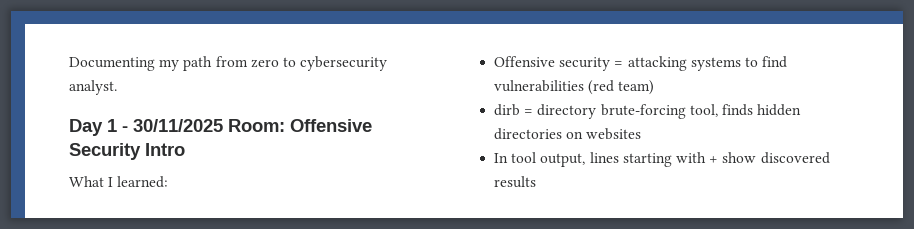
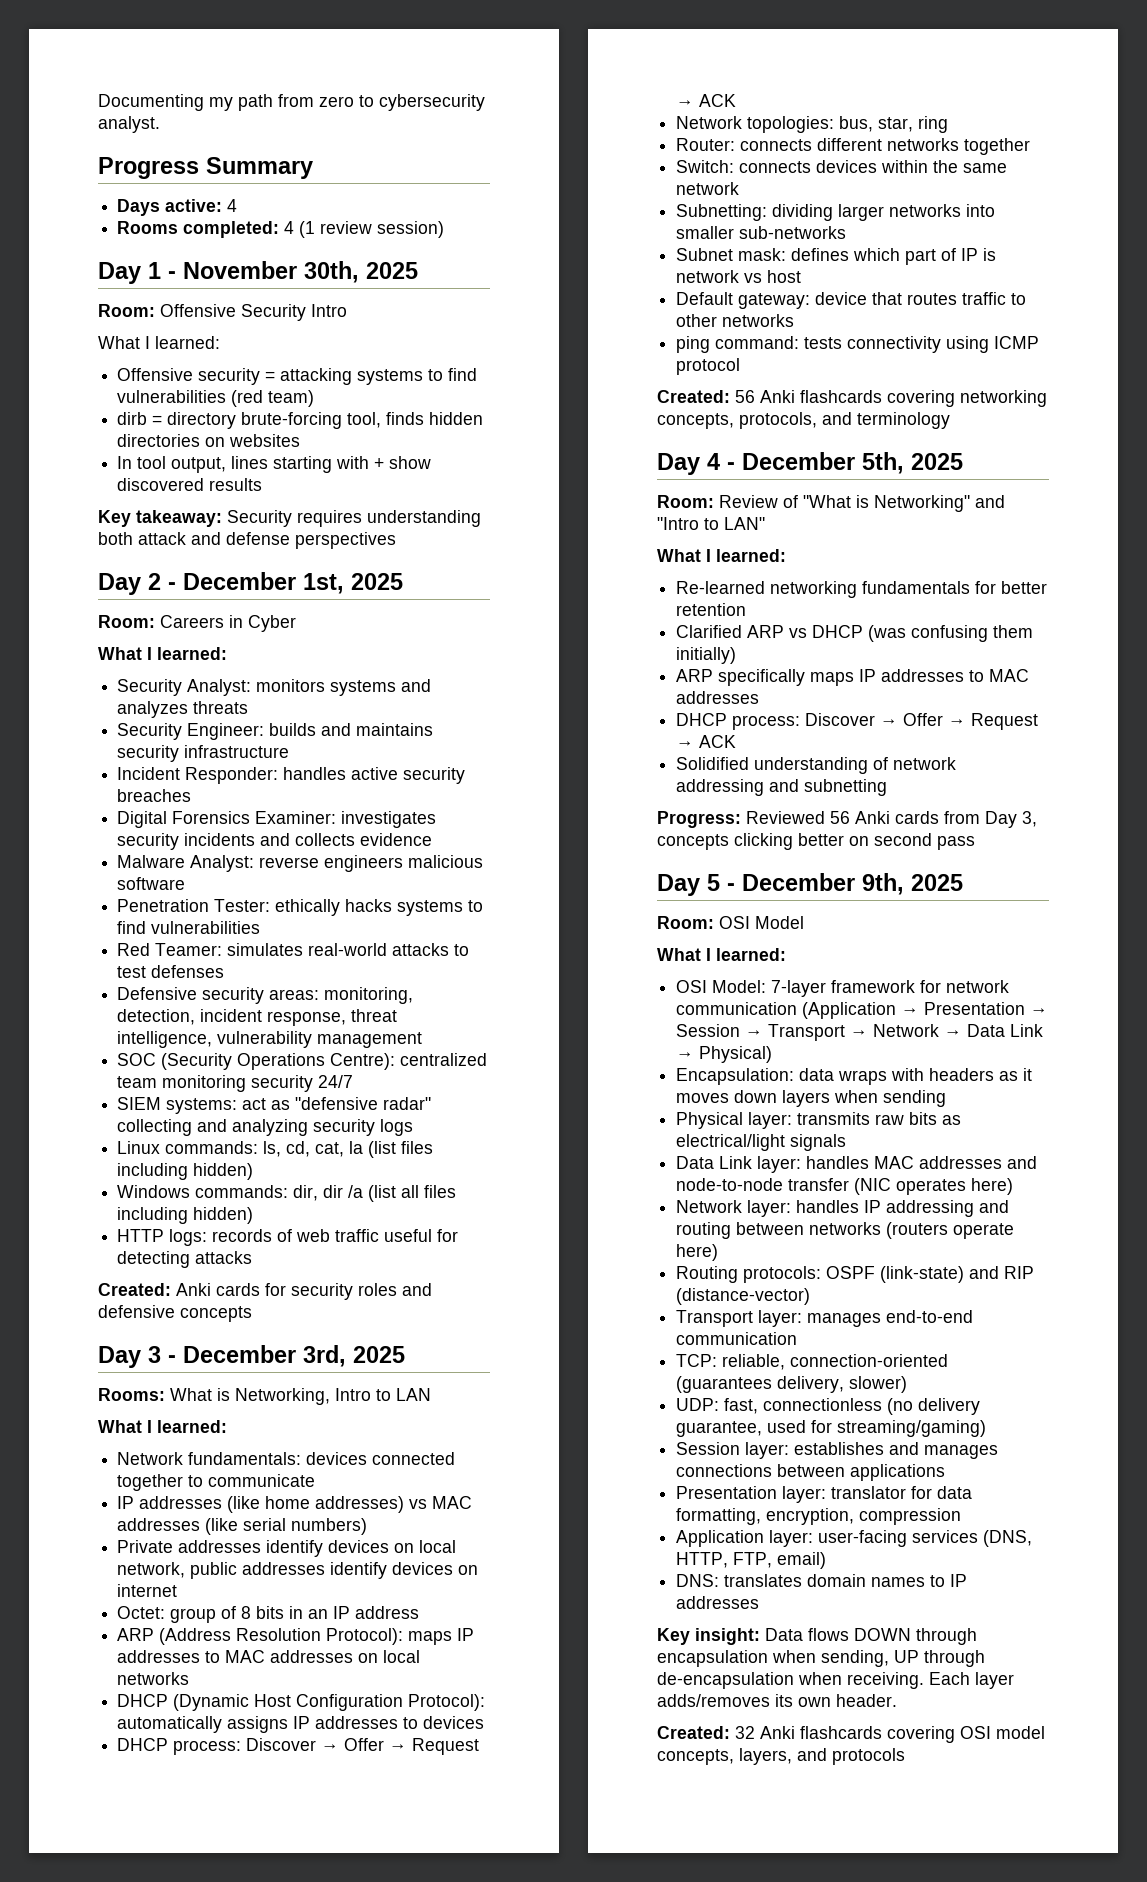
(117, 87) none -> [98,157,313,179] [117,199,238,216] [117,221,445,238] // Progress Summary // Days active: 4 // Rooms completed: 4 (1 review session)
[133,119,223,132] 30/11/2025 -> [183,261,418,283] November 30th, 2025 //
(537, 182) none -> [98,510,481,527] [98,532,396,549] [98,572,403,595] [98,615,296,632] [98,647,227,660] [117,679,432,696] [117,701,249,718] [117,723,434,740] [117,745,290,762] [117,767,466,784] [117,789,192,802] [117,811,437,828] [117,833,433,850] [117,855,484,872] [117,877,186,890] [117,899,484,916] [117,921,261,934] [117,943,470,956] [117,965,225,978] [117,987,414,1004] [117,1009,398,1026] [117,1031,423,1048] [117,1053,488,1070] [117,1075,354,1092] [117,1097,432,1114] [117,1119,414,1136] [117,1141,434,1158] [117,1163,254,1180] [117,1185,457,1202] [117,1207,254,1224] [117,1229,459,1246] [117,1251,253,1268] [98,1283,432,1300] [98,1305,252,1322] [98,1345,405,1368] [98,1388,431,1405] [98,1420,227,1433] [117,1452,456,1465] [117,1474,316,1491] [117,1496,473,1513] [117,1518,368,1535] [117,1540,457,1557] [117,1562,479,1579] [117,1584,178,1597] [117,1606,420,1623] [117,1628,475,1645] [117,1650,421,1663] [117,1672,190,1685] [117,1694,486,1711] [117,1716,485,1733] [117,1738,480,1755] [676,94,737,107] [676,116,949,133] [676,138,1031,155] [676,160,1008,173] [676,182,740,195] [676,204,996,221] [676,226,847,239] [676,248,997,265] [676,270,802,283] [676,292,1027,309] [676,314,795,327] [676,336,1040,353] [676,358,741,375] [657,390,1047,407] [657,412,950,429] [657,452,963,475] [657,495,1005,512] [657,517,765,530] [657,549,786,562] [676,581,1048,598] [676,603,747,616] [676,625,1034,642] [676,647,737,664] [676,669,1030,686] [676,691,760,704] [676,713,1039,730] [676,735,737,748] [676,757,957,774] [676,779,888,796] [657,811,1037,828] [657,833,975,850] [657,873,963,896] [657,916,804,929] [657,948,786,961] [676,980,1010,997] [676,1002,1049,1019] [676,1024,1044,1041] [676,1046,773,1063] [676,1068,1033,1085] [676,1090,947,1107] [676,1112,962,1129] [676,1134,847,1151] [676,1156,1038,1173] [676,1178,1014,1195] [676,1200,1010,1217] [676,1222,1015,1239] [676,1244,719,1261] [676,1266,1035,1283] [676,1288,811,1305] [676,1310,974,1327] [676,1332,798,1345] [676,1354,949,1370] [676,1376,908,1393] [676,1398,981,1415] [676,1420,987,1437] [676,1442,999,1459] [676,1464,946,1481] [676,1486,973,1503] [676,1508,962,1525] [676,1530,1033,1547] [676,1552,827,1569] [676,1574,968,1587] [676,1596,760,1609] [657,1628,977,1645] [657,1650,985,1667] [657,1672,1014,1689] [657,1694,897,1707] [657,1726,1045,1743] [657,1748,905,1765] // Key takeaway: Security requires understanding both attack and defense perspectives // Day 2 - December 1st, 2025 // Room: Careers in Cyber // What I learned: // Security Analyst: monitors systems and analyzes threats // Security Engineer: builds and maintains security infrastructure // Incident Responder: handles active security breaches // Digital Forensics Examiner: investigates security incidents and collects evidence // Malware Analyst: reverse engineers malicious software // Penetration Tester: ethically hacks systems to find vulnerabilities // Red Teamer: simulates real-world attacks to test defenses // Defensive security areas: monitoring, detection, incident response, threat intelligence, vulnerability management // SOC (Security Operations Centre): centralized team monitoring security 24/7 // SIEM systems: act as "defensive radar" collecting and analyzing security logs // Linux commands: ls, cd, cat, la (list files including hidden) // Windows commands: dir, dir /a (list all files including hidden) // HTTP logs: records of web traffic useful for detecting attacks // Created: Anki cards for security roles and defensive concepts // Day 3 - December 3rd, 2025 // Rooms: What is Networking, Intro to LAN // What I learned: // Network fundamentals: devices connected together to communicate // IP addresses (like home addresses) vs MAC addresses (like serial numbers) // Private addresses identify devices on local network, public addresses identify devices on internet // Octet: group of 8 bits in an IP address // ARP (Address Resolution Protocol): maps IP addresses to MAC addresses on local networks // DHCP (Dynamic Host Configuration Protocol): automatically assigns IP addresses to devices // DHCP process: Discover → Offer → Request → ACK // Network topologies: bus, star, ring // Router: connects different networks together // Switch: connects devices within the same network // Subnetting: dividing larger networks into smaller sub-networks // Subnet mask: defines which part of IP is network vs host // Default gateway: device that routes traffic to other networks // ping command: tests connectivity using ICMP protocol // Created: 56 Anki flashcards covering networking concepts, protocols, and terminology // Day 4 - December 5th, 2025 // Room: Review of "What is Networking" and "Intro to LAN" // What I learned: // Re-learned networking fundamentals for better retention // Clarified ARP vs DHCP (was confusing them initially) // ARP specifically maps IP addresses to MAC addresses // DHCP process: Discover → Offer → Request → ACK // Solidified understanding of network addressing and subnetting // Progress: Reviewed 56 Anki cards from Day 3, concepts clicking better on second pass // Day 5 - December 9th, 2025 // Room: OSI Model // What I learned: // OSI Model: 7-layer framework for network communication (Application → Presentation → Session → Transport → Network → Data Link → Physical) // Encapsulation: data wraps with headers as it moves down layers when sending // Physical layer: transmits raw bits as electrical/light signals // Data Link layer: handles MAC addresses and node-to-node transfer (NIC operates here) // Network layer: handles IP addressing and routing between networks (routers operate here) // Routing protocols: OSPF (link-state) and RIP (distance-vector) // Transport layer: manages end-to-end communication // TCP: reliable, connection-oriented (guarantees delivery, slower) // UDP: fast, connectionless (no delivery guarantee, used for streaming/gaming) // Session layer: establishes and manages connections between applications // Presentation layer: translator for data formatting, encryption, compression // Application layer: user-facing services (DNS, HTTP, FTP, email) // DNS: translates domain names to IP addresses // Key insight: Data flows DOWN through encapsulation when sending, UP through de-encapsulation when receiving. Each layer adds/removes its own header. // Created: 32 Anki flashcards covering OSI model concepts, layers, and protocols

